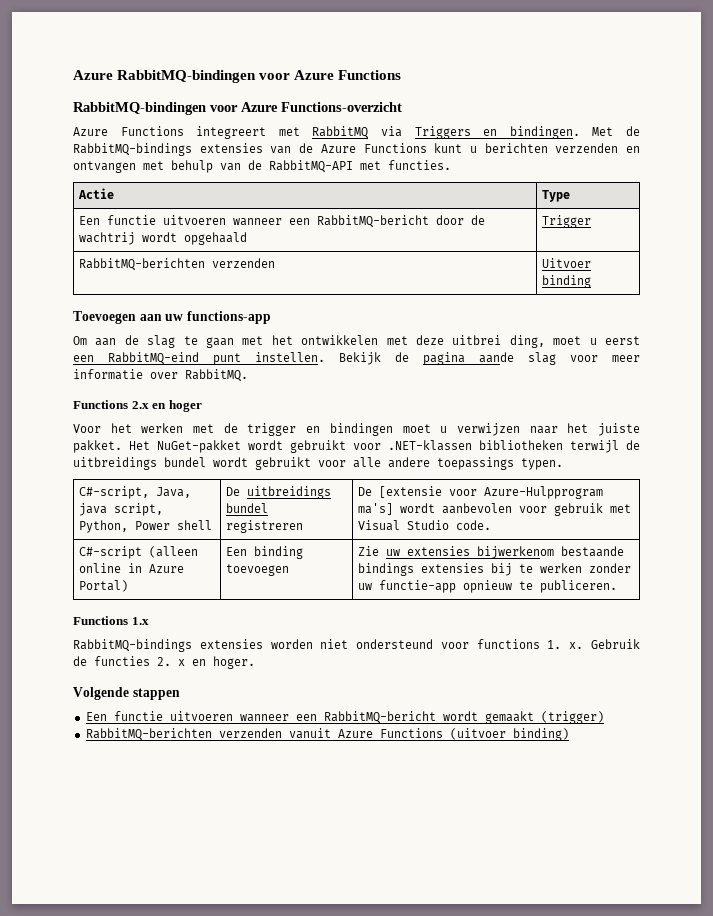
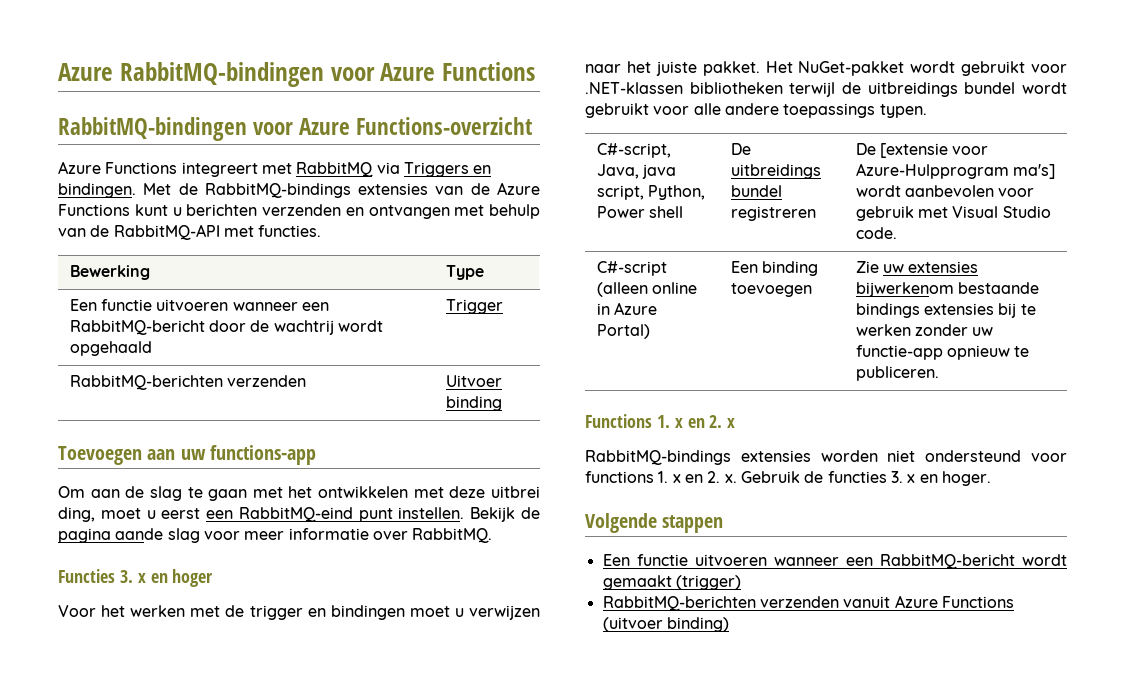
[78,188,115,199] Actie -> [69,265,150,280] Bewerking
[73,400,149,409] Functions 2.x -> [58,569,146,583] Functies 3. x
[131,617,149,625] 1.x -> [656,415,736,428] 1. x en 2. x
(562, 644) none -> [672,471,721,483] x en 2.
[157,657,171,666] 2. -> [890,471,903,483] 3.

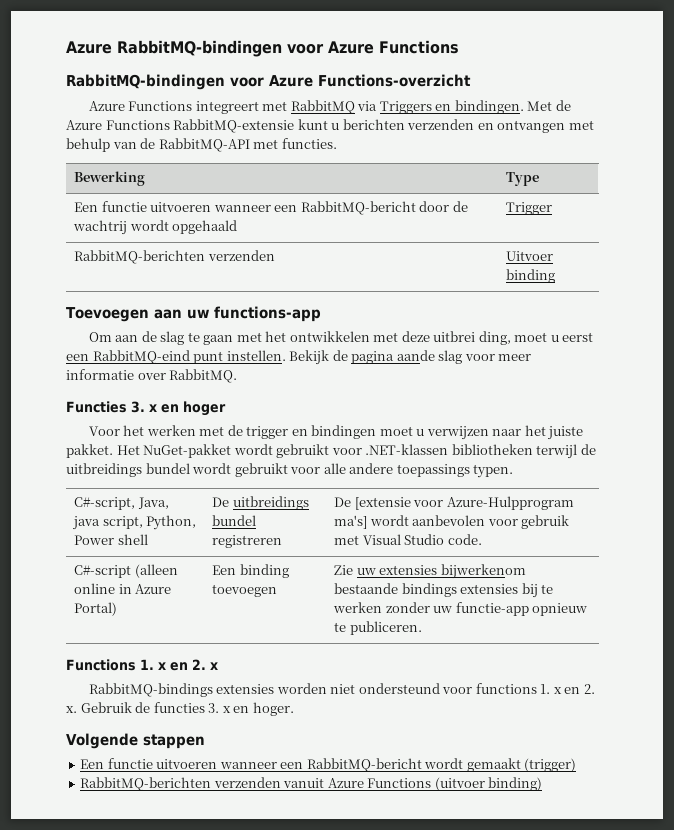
[204,182,540,198] [58,204,130,216] RabbitMQ-bindings extensies van de Azure Functions -> [66,119,295,133] Azure Functions RabbitMQ-extensie

